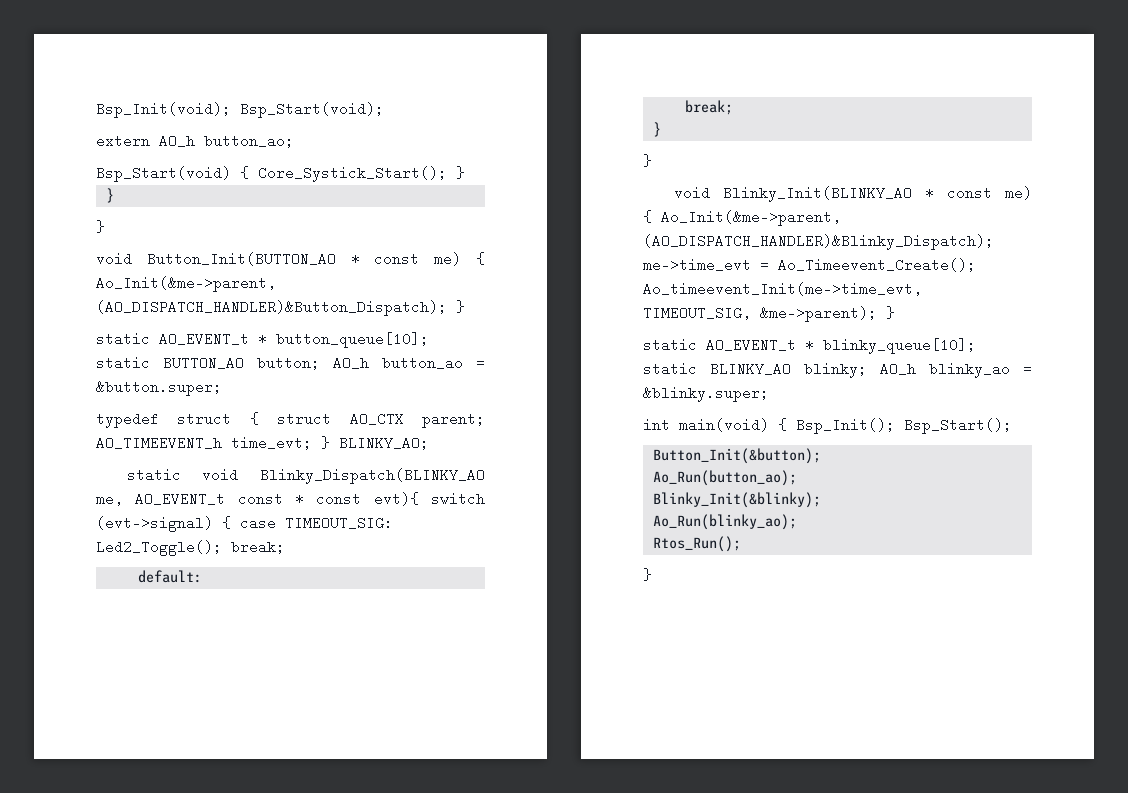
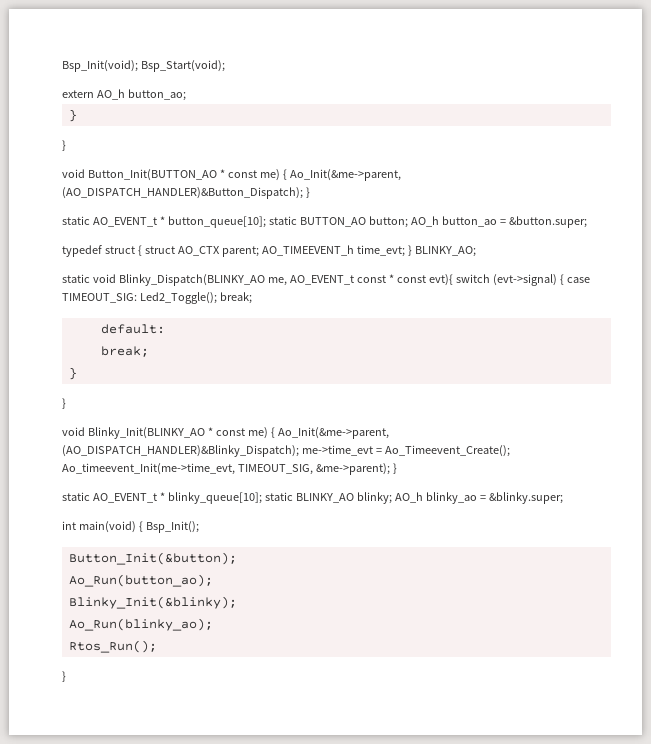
[96,166,465,182] // Bsp_Start(void) { Core_Systick_Start(); } -> (186, 95) none
[904,418,1012,434] Bsp_Start(); -> (199, 527) none

